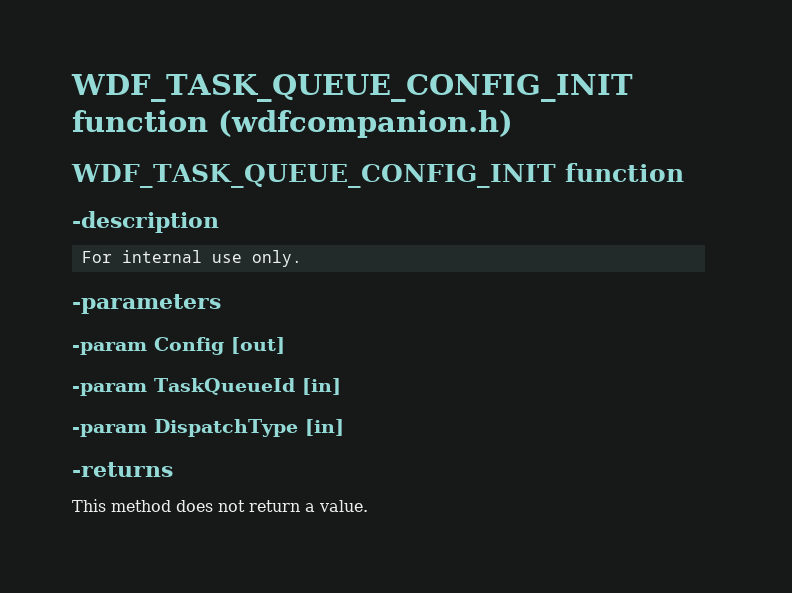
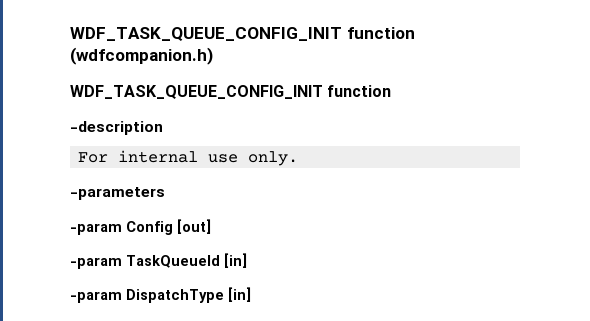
[72,462,173,477] [72,499,368,512] // -returns // This method does not return a value. -> (251, 294) none

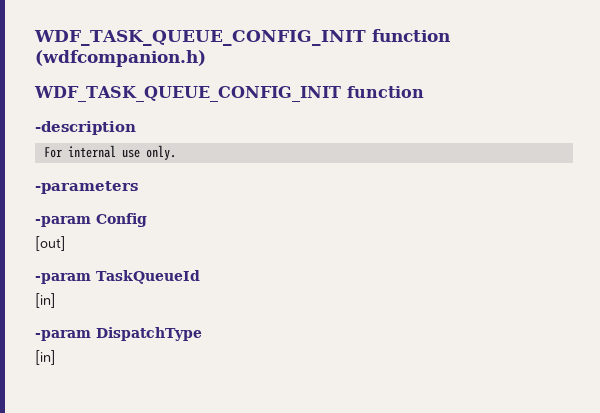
(173, 228) none -> (147, 220) //
(220, 261) none -> (200, 277) //
(224, 296) none -> (202, 334) //

